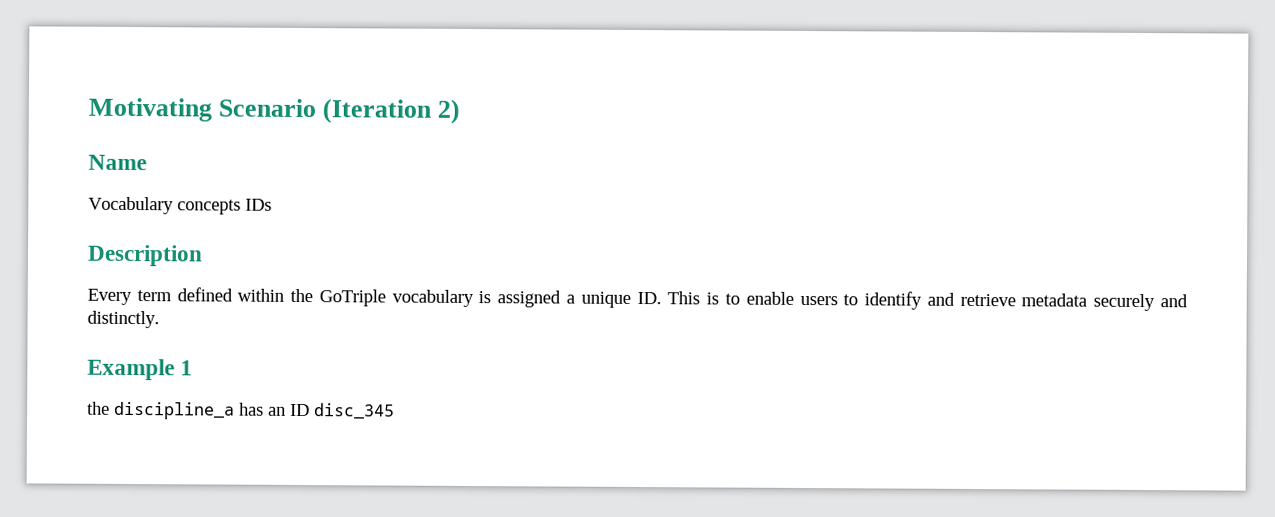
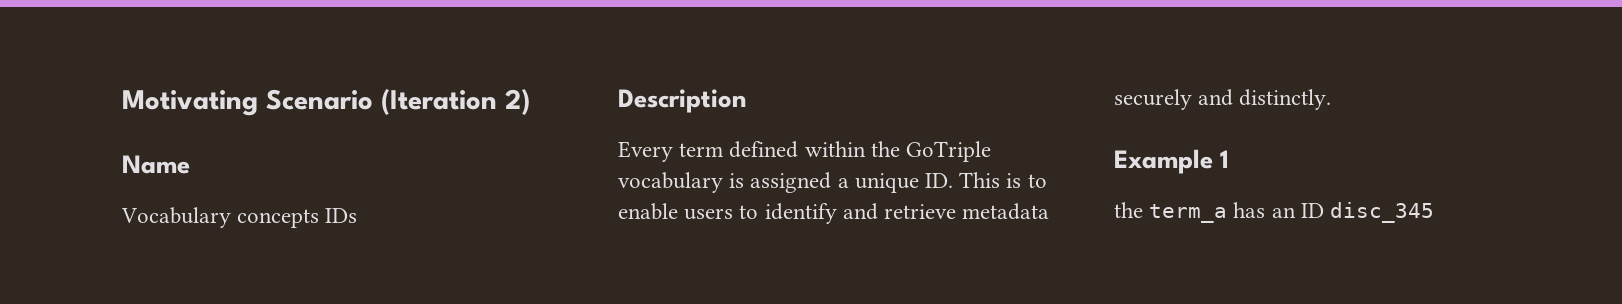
[114,401,235,420] discipline_a -> [1149,204,1228,223] term_a

